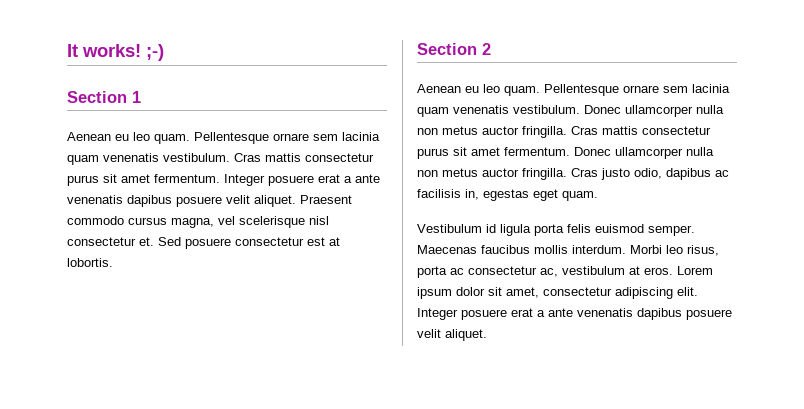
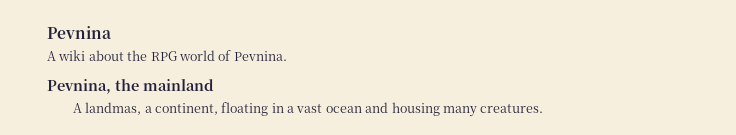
[67,44,164,61] [67,91,141,103] [67,132,380,144] [67,153,374,165] [67,174,380,186] [67,195,352,207] [67,216,329,228] [67,237,340,249] [67,258,113,267] [417,43,491,55] [417,84,730,96] [417,105,724,117] [417,126,711,138] [417,147,714,159] [417,168,729,180] [417,189,598,201] [417,224,695,236] [417,245,719,256] [417,266,713,278] [417,287,698,299] [417,308,732,320] [417,329,487,341] It works! ;-) // Section 1 // Aenean eu leo quam. Pellentesque ornare sem lacinia quam venenatis vestibulum. Cras mattis consectetur purus sit amet fermentum. Integer posuere erat a ante venenatis dapibus posuere velit aliquet. Praesent commodo cursus magna, vel scelerisque nisl consectetur et. Sed posuere consectetur est at lobortis. // Section 2 // Aenean eu leo quam. Pellentesque ornare sem lacinia quam venenatis vestibulum. Donec ullamcorper nulla non metus auctor fringilla. Cras mattis consectetur purus sit amet fermentum. Donec ullamcorper nulla non metus auctor fringilla. Cras justo odio, dapibus ac facilisis in, egestas eget quam. // Vestibulum id ligula porta felis euismod semper. Maecenas faucibus mollis interdum. Morbi leo risus, porta ac consectetur ac, vestibulum at eros. Lorem ipsum dolor sit amet, consectetur adipiscing elit. Integer posuere erat a ante venenatis dapibus posuere velit aliquet. -> [47,26,112,39] [47,50,287,61] [47,79,214,94] [72,102,544,117] Pevnina // A wiki about the RPG world of Pevnina. // Pevnina, the mainland // A landmas, a continent, floating in a vast ocean and housing many creatures.

